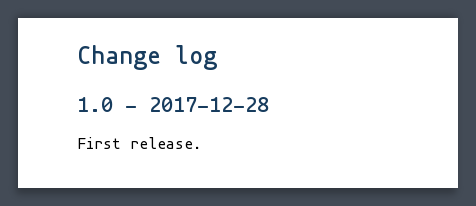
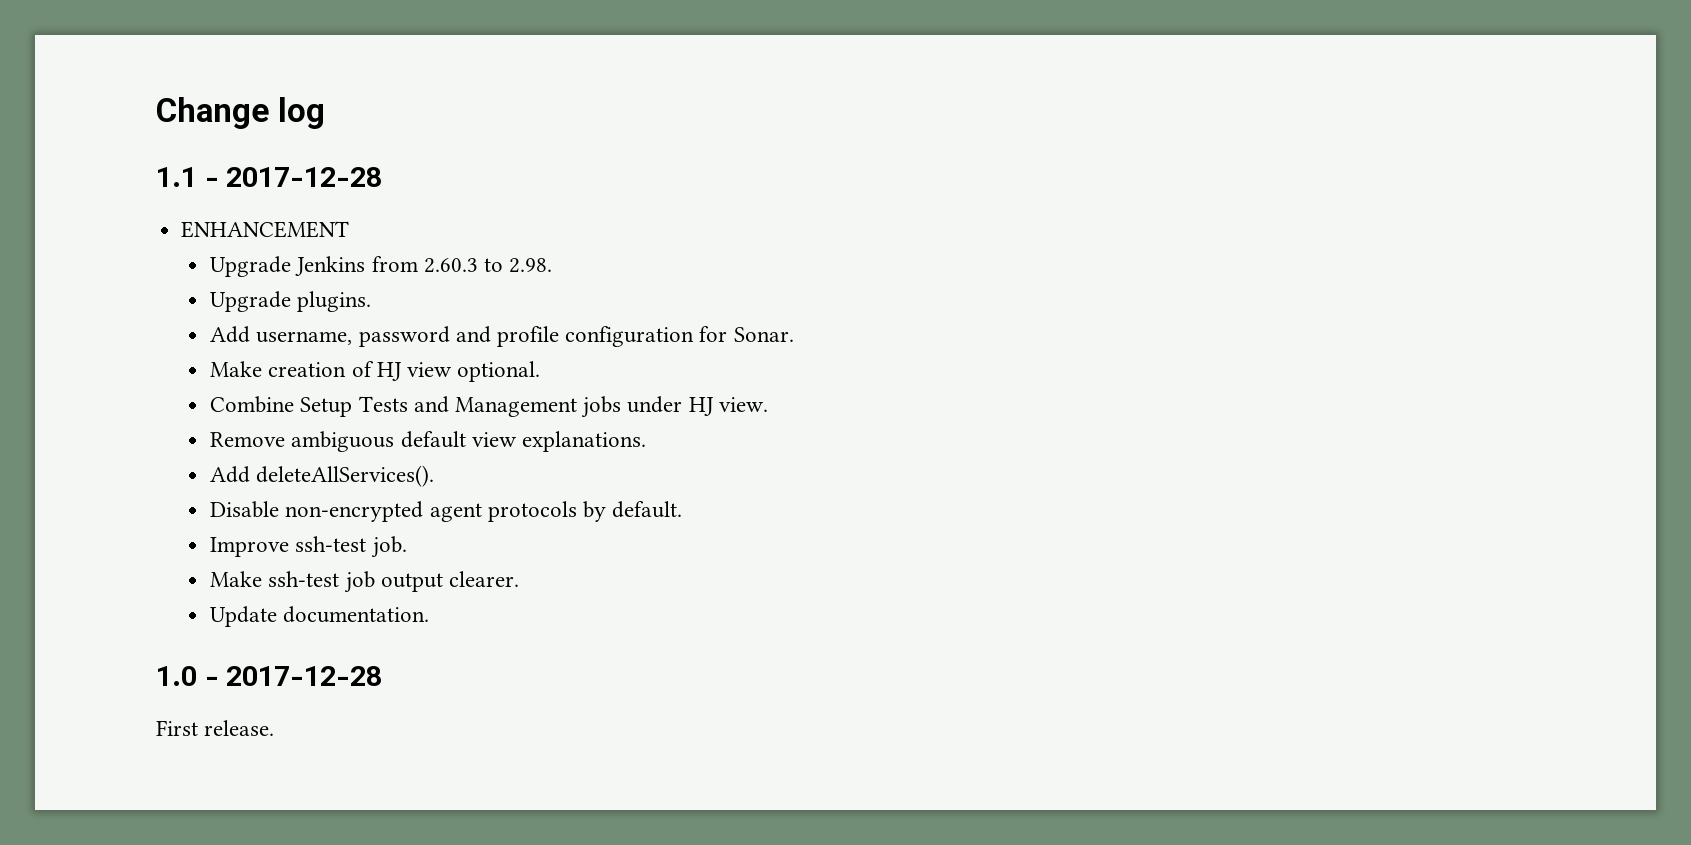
(217, 57) none -> [156,167,383,187] [181,221,350,238] [210,256,553,277] [210,291,372,312] [210,326,794,347] [210,361,541,382] [210,396,768,418] [210,431,647,452] [210,465,435,487] [210,501,683,522] [210,536,407,558] [210,571,520,593] [210,606,430,627] // 1.1 - 2017-12-28 // ENHANCEMENT // Upgrade Jenkins from 2.60.3 to 2.98. // Upgrade plugins. // Add username, password and profile configuration for Sonar. // Make creation of HJ view optional. // Combine Setup Tests and Management jobs under HJ view. // Remove ambiguous default view explanations. // Add deleteAllServices(). // Disable non-encrypted agent protocols by default. // Improve ssh-test job. // Make ssh-test job output clearer. // Update documentation.

